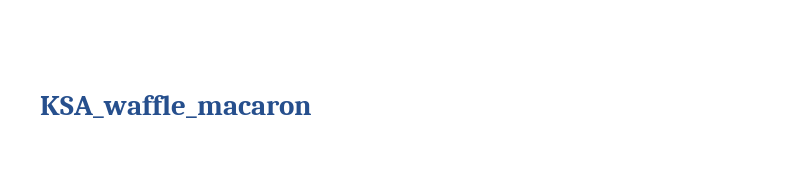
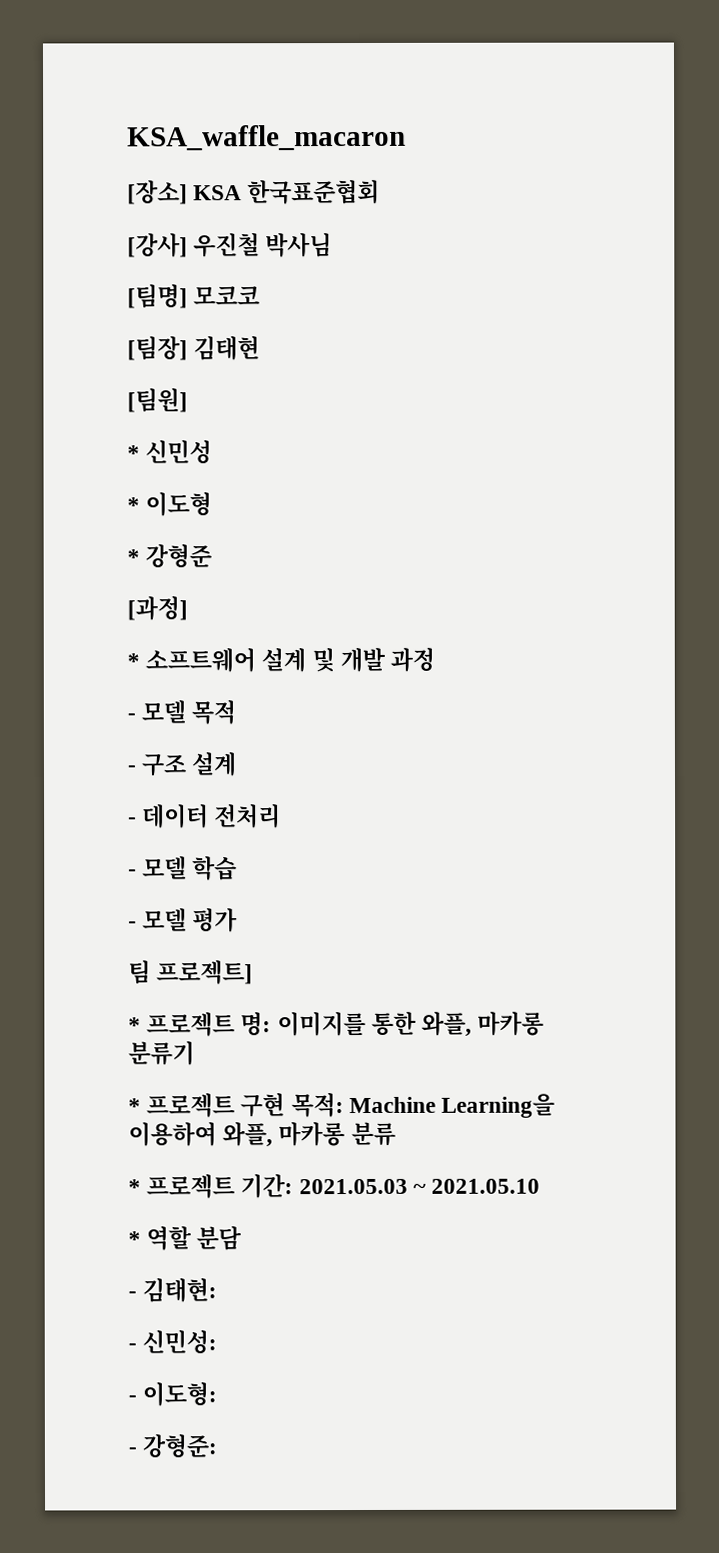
(312, 106) none -> [127,179,381,205] [127,232,333,258] [127,284,261,309] [127,336,261,361] [127,388,188,413] [127,440,213,464] [127,492,213,517] [127,544,213,569] [127,596,188,621] [127,647,436,673] [127,700,237,725] [127,752,237,777] [128,804,282,829] [128,856,238,881] [128,908,239,933] [128,960,254,985] [128,1011,545,1037] [128,1041,195,1066] [128,1093,556,1118] [128,1121,396,1148] [128,1174,541,1199] [128,1226,243,1251] [128,1278,218,1303] [128,1330,218,1354] [128,1382,218,1407] [128,1434,218,1459] // [장소] KSA 한국표준협회 // [강사] 우진철 박사님 // [팀명] 모코코 // [팀장] 김태현 // [팀원] // * 신민성 // * 이도형 // * 강형준 // [과정] // * 소프트웨어 설계 및 개발 과정 // - 모델 목적 // - 구조 설계 // - 데이터 전처리 // - 모델 학습 // - 모델 평가 // 팀 프로젝트] // * 프로젝트 명: 이미지를 통한 와플, 마카롱 분류기 // * 프로젝트 구현 목적: Machine Learning을 이용하여 와플, 마카롱 분류 // * 프로젝트 기간: 2021.05.03 ~ 2021.05.10 // * 역할 분담 // - 김태현: // - 신민성: // - 이도형: // - 강형준:

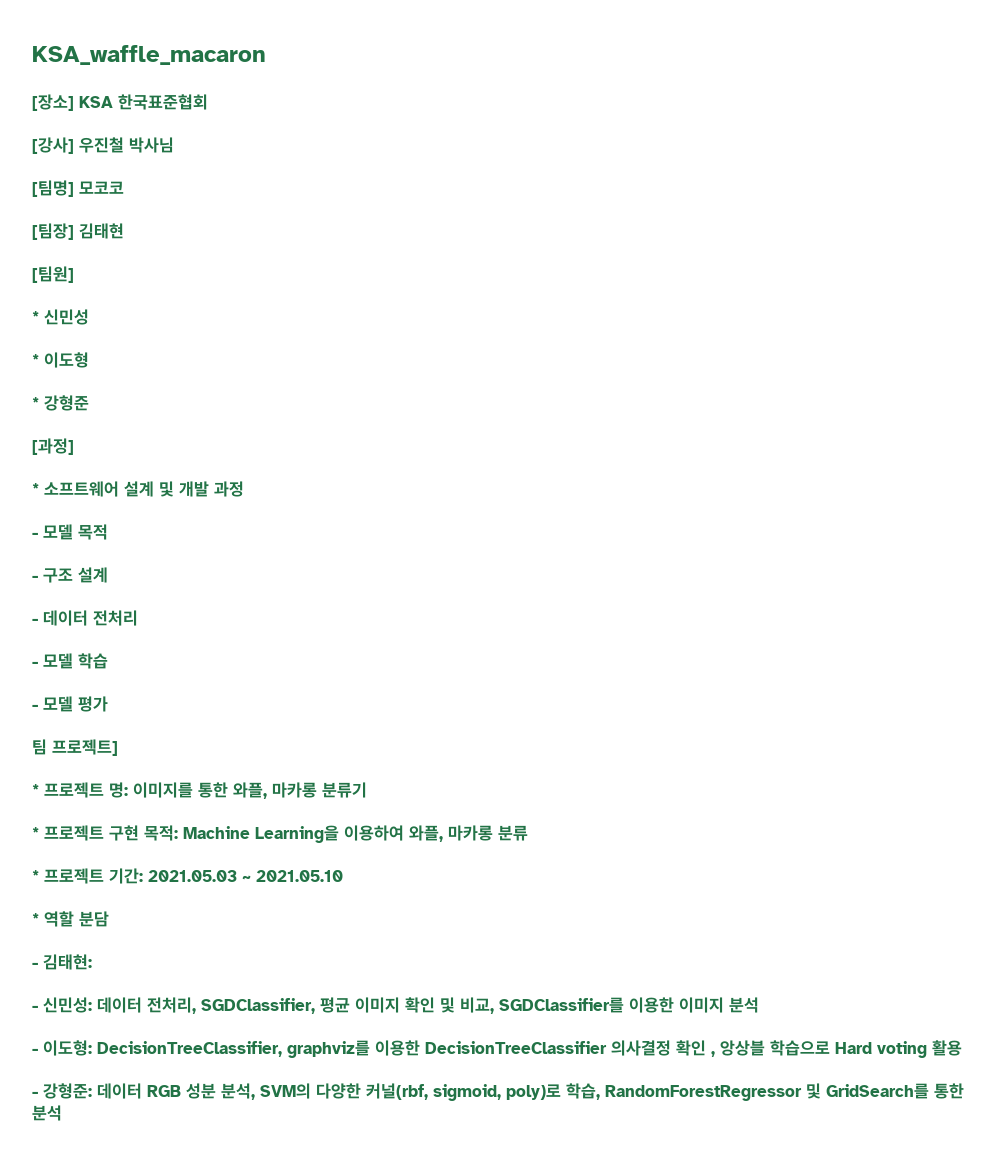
[128,1382,218,1407] [128,1434,218,1459] // - 이도형: // - 강형준: -> [97,997,759,1014] [32,1040,962,1058] [32,1083,964,1101] [32,1105,62,1121] 데이터 전처리, SGDClassifier, 평균 이미지 확인 및 비교, SGDClassifier를 이용한 이미지 분석 // - 이도형: DecisionTreeClassifier, graphviz를 이용한 DecisionTreeClassifier 의사결정 확인 , 앙상블 학습으로 Hard voting 활용 // - 강형준: 데이터 RGB 성분 분석, SVM의 다양한 커널(rbf, sigmoid, poly)로 학습, RandomForestRegressor 및 GridSearch를 통한 분석

